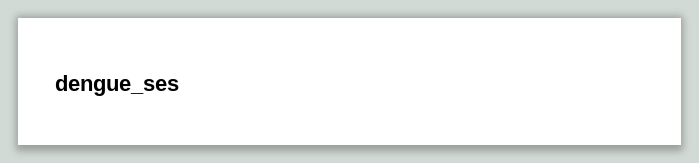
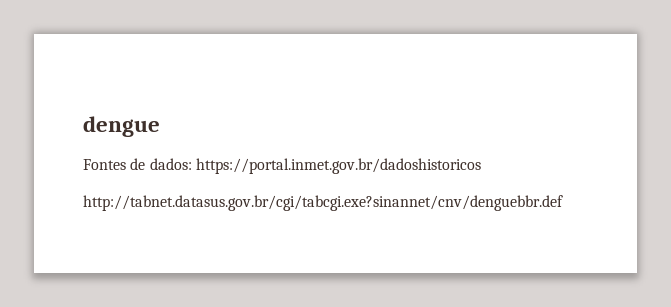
[55,75,179,96] dengue_ses -> [83,116,160,137] [83,158,481,174] [83,195,563,211] dengue // Fontes de dados: https://portal.inmet.gov.br/dadoshistoricos // http://tabnet.datasus.gov.br/cgi/tabcgi.exe?sinannet/cnv/denguebbr.def

